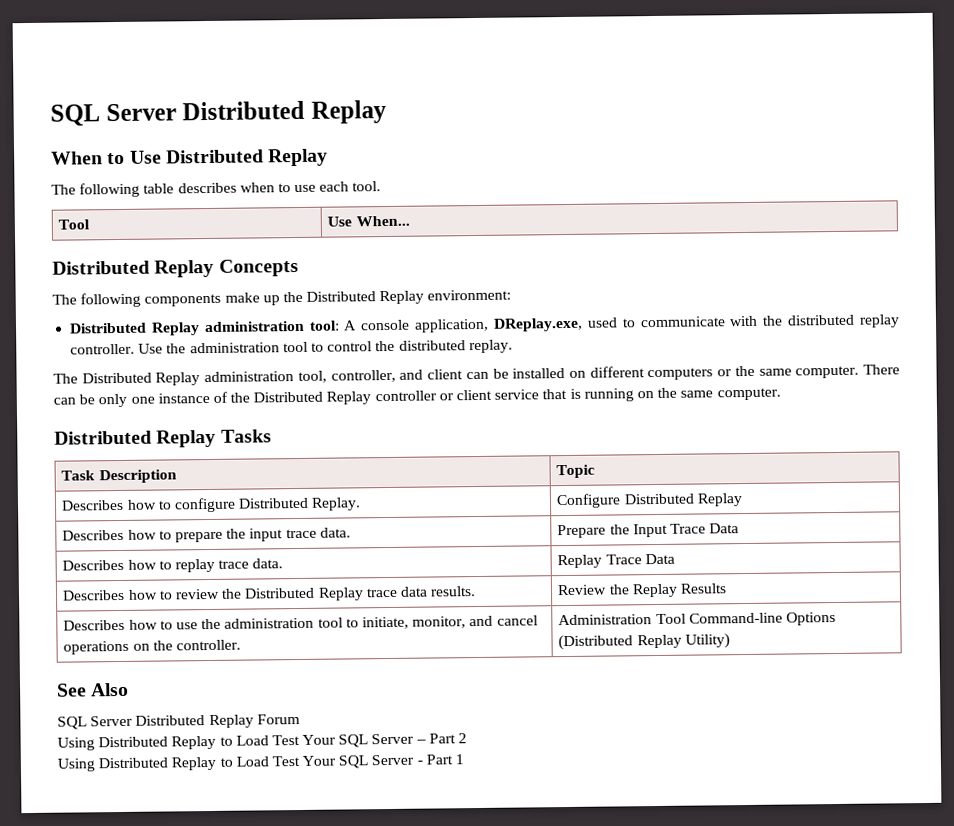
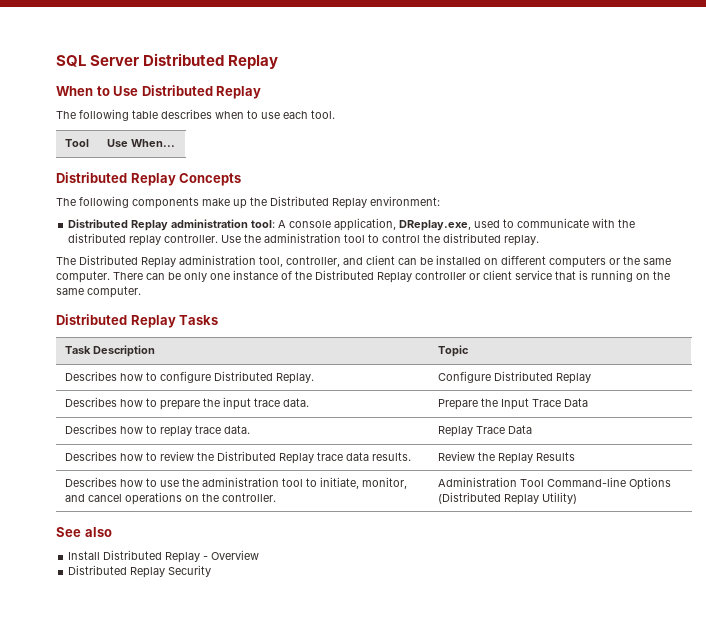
[90,682,130,697] [57,714,300,730] [57,733,468,751] [57,754,465,772] Also // SQL Server Distributed Replay Forum // Using Distributed Replay to Load Test Your SQL Server – Part 2 // Using Distributed Replay to Load Test Your SQL Server - Part 1 -> [84,527,112,537] [68,550,260,563] [68,565,212,578] also // Install Distributed Replay - Overview // Distributed Replay Security

